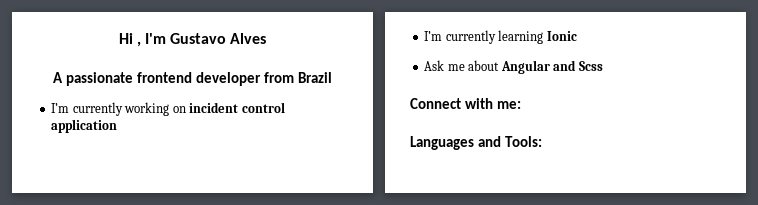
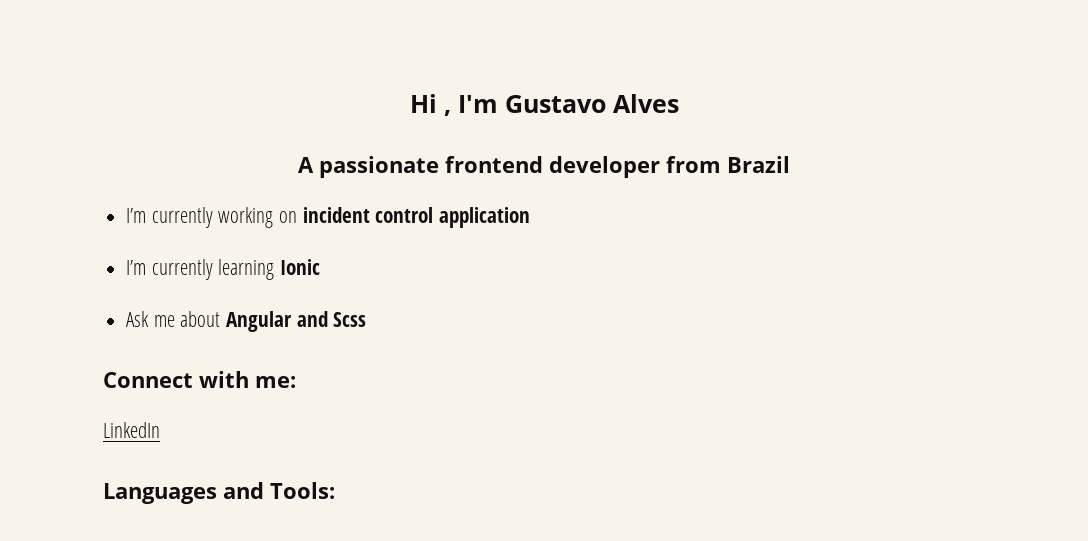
(521, 105) none -> [103,422,160,438] // LinkedIn

